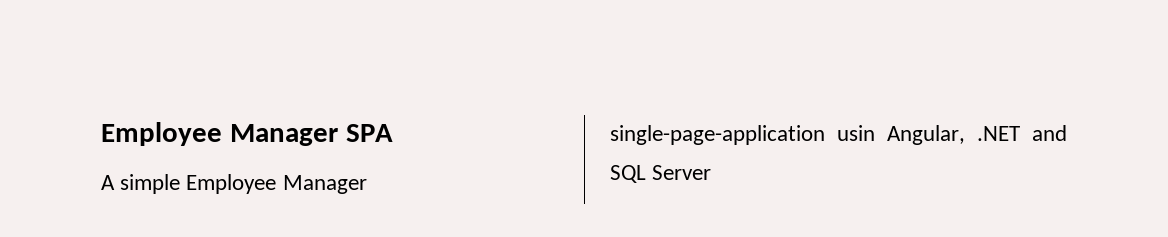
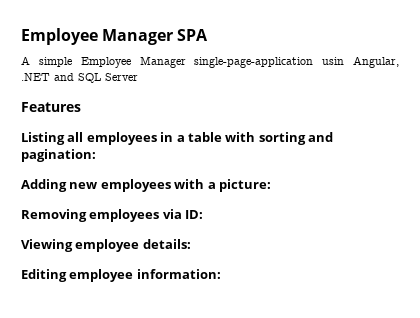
(712, 172) none -> [21,102,81,112] [21,132,333,145] [21,149,96,162] [21,179,271,192] [21,209,204,222] [21,239,191,252] [21,269,221,282] // Features // Listing all employees in a table with sorting and pagination: // Adding new employees with a picture: // Removing employees via ID: // Viewing employee details: // Editing employee information:

